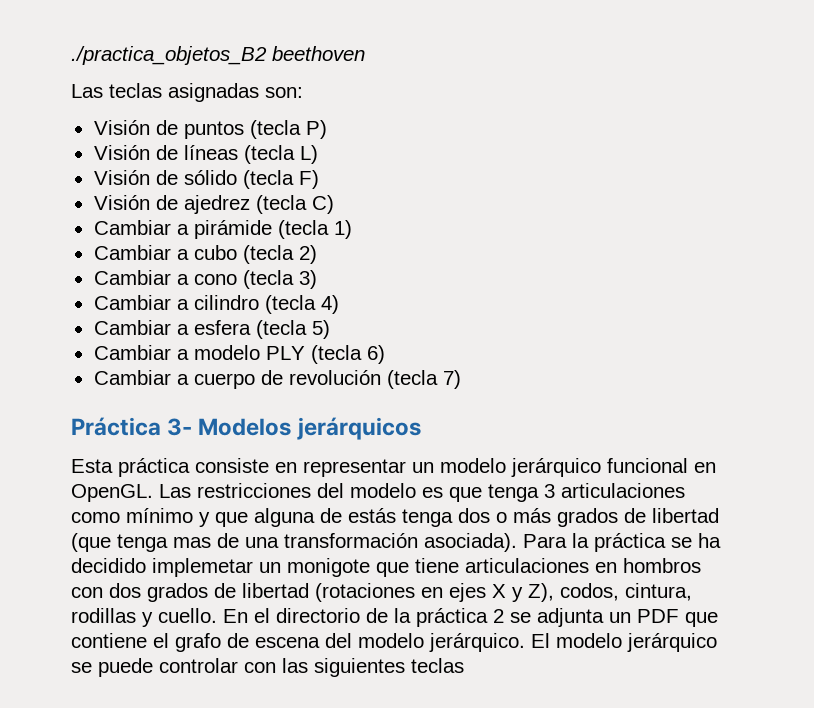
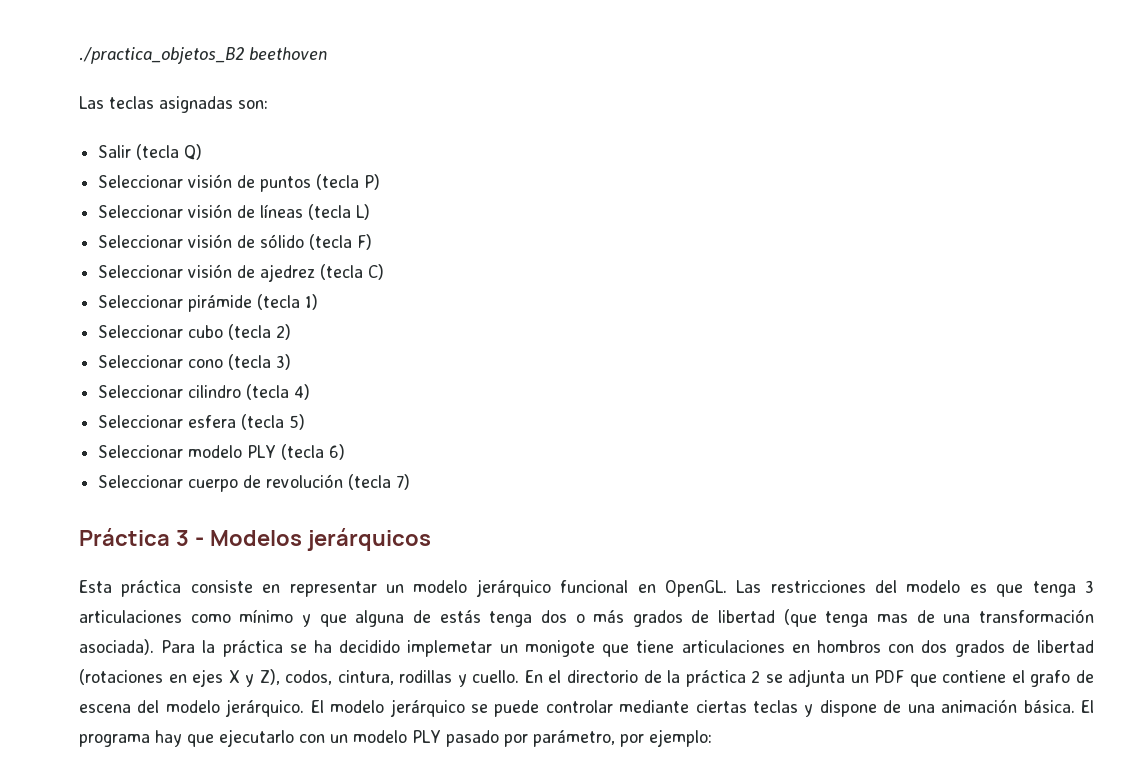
[93,120,150,135] Visión -> [98,144,203,160] [98,174,233,188] Salir (tecla Q) // Seleccionar visión
[93,145,150,160] Visión -> [98,204,233,218] Seleccionar visión
[93,170,150,185] Visión -> [98,234,233,248] Seleccionar visión
[93,195,150,210] Visión -> [98,264,233,278] Seleccionar visión
[93,220,189,235] Cambiar a -> [98,295,184,308] Seleccionar
[93,245,189,260] Cambiar a -> [98,325,184,338] Seleccionar
[93,270,189,285] Cambiar a -> [98,355,184,368] Seleccionar
[93,295,189,310] Cambiar a -> [98,385,184,398] Seleccionar
[93,320,189,335] Cambiar a -> [98,415,184,428] Seleccionar
[93,345,189,360] Cambiar a -> [98,445,184,458] Seleccionar
[93,370,189,385] Cambiar a -> [98,475,184,488] Seleccionar
[167,418,193,436] 3- -> [175,530,204,546] 3 -
[244,658,464,677] con las siguientes teclas -> [619,699,1095,717] [79,729,712,747] mediante ciertas teclas y dispone de una animación básica. El programa hay que ejecutarlo con un modelo PLY pasado por parámetro, por ejemplo:

